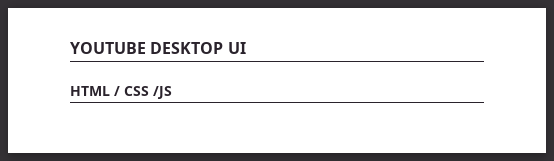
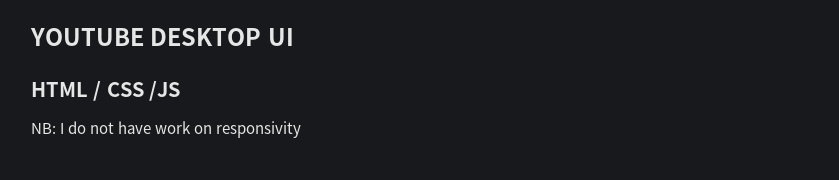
(172, 92) none -> [31,121,302,138] // NB: I do not have work on responsivity

